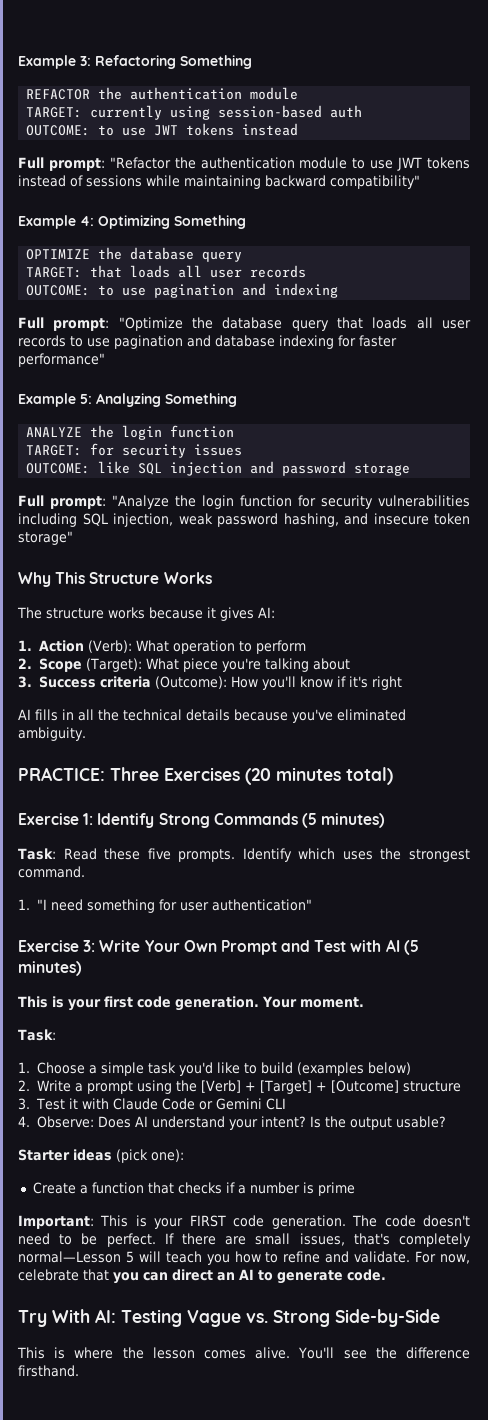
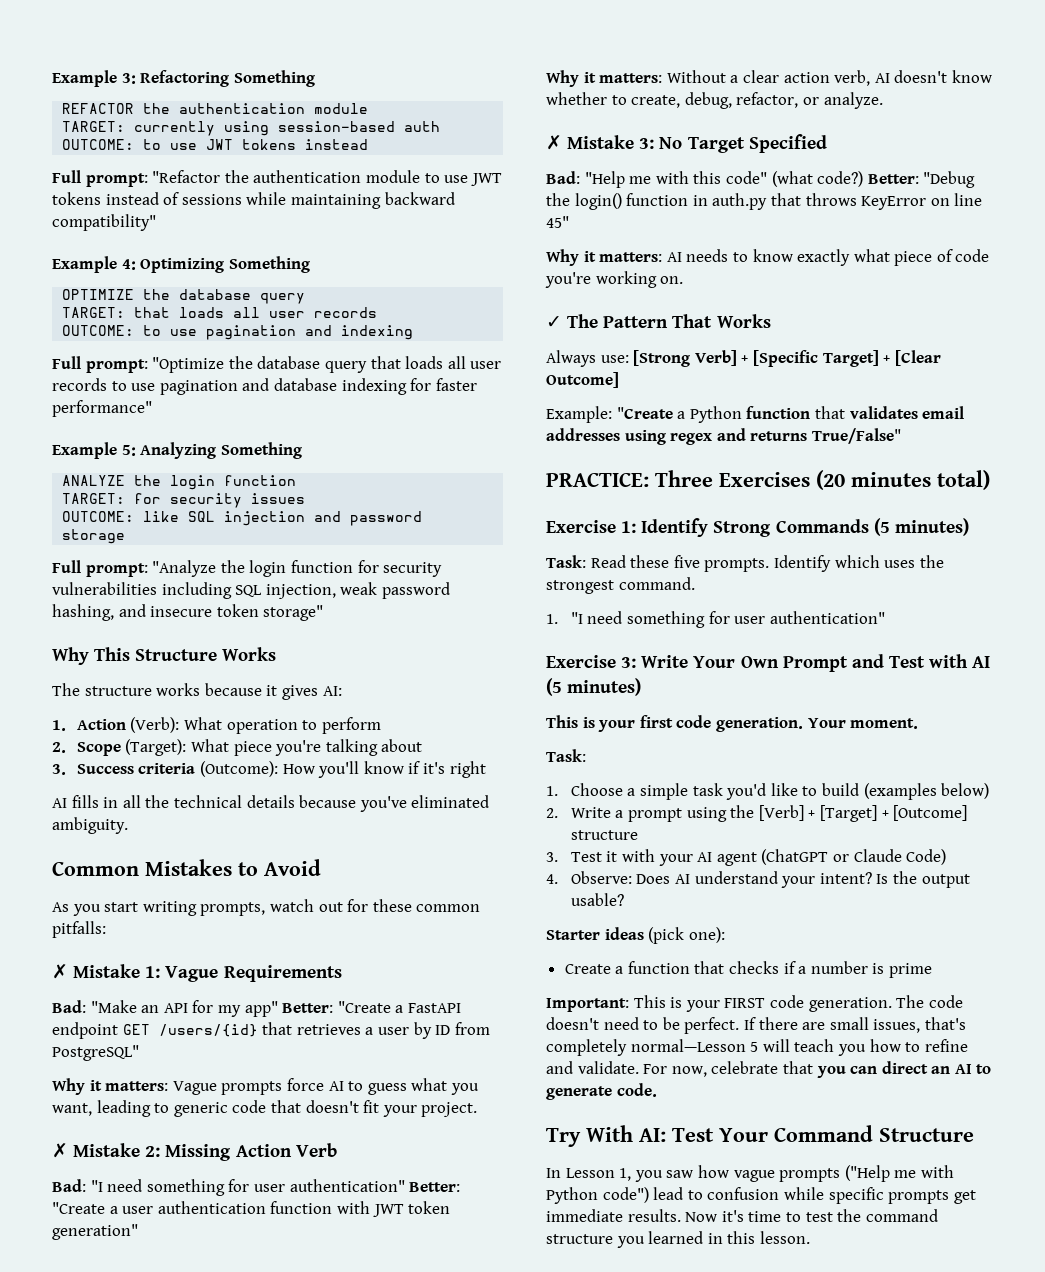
(86, 734) none -> [52,859,321,876] [52,899,481,916] [52,921,106,938] [52,964,342,982] [52,1000,461,1017] [52,1022,490,1039] [52,1045,139,1061] [52,1078,479,1095] [52,1100,478,1117] [52,1143,337,1161] [52,1179,461,1196] [52,1201,451,1217] [52,1224,138,1240] [546,70,992,87] [546,92,883,109] [546,134,827,153] [546,171,976,188] [546,193,983,210] [546,216,569,228] [546,249,990,266] [545,271,684,288] [546,314,771,328] [546,350,941,367] [546,372,619,388] [546,406,965,423] [546,428,901,445] // Common Mistakes to Avoid // As you start writing prompts, watch out for these common pitfalls: // ✗ Mistake 1: Vague Requirements // Bad: "Make an API for my app" Better: "Create a FastAPI endpoint GET /users/{id} that retrieves a user by ID from PostgreSQL" // Why it matters: Vague prompts force AI to guess what you want, leading to generic code that doesn't fit your project. // ✗ Mistake 2: Missing Action Verb // Bad: "I need something for user authentication" Better: "Create a user authentication function with JWT token generation" // Why it matters: Without a clear action verb, AI doesn't know whether to create, debug, refactor, or analyze. // ✗ Mistake 3: No Target Specified // Bad: "Help me with this code" (what code?) Better: "Debug the login() function in auth.py that throws KeyError on line 45" // Why it matters: AI needs to know exactly what piece of code you're working on. // ✓ The Pattern That Works // Always use: [Strong Verb] + [Specific Target] + [Clear Outcome] // Example: "Create a Python function that validates email addresses using regex and returns True/False"
[112,1098,286,1110] Claude Code or Gemini CLI -> [658,849,947,866] your AI agent (ChatGPT or Claude Code)
[121,1309,440,1327] [17,1347,471,1359] [18,1365,79,1377] Testing Vague vs. Strong Side-by-Side // This is where the lesson comes alive. You'll see the difference firsthand. -> [672,1125,974,1142] [546,1165,954,1182] [546,1187,976,1204] [546,1209,938,1222] [546,1231,810,1248] Test Your Command Structure // In Lesson 1, you saw how vague prompts ("Help me with Python code") lead to confusion while specific prompts get immediate results. Now it's time to test the command structure you learned in this lesson.

